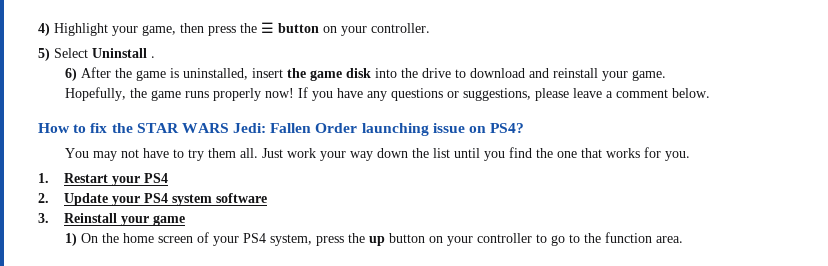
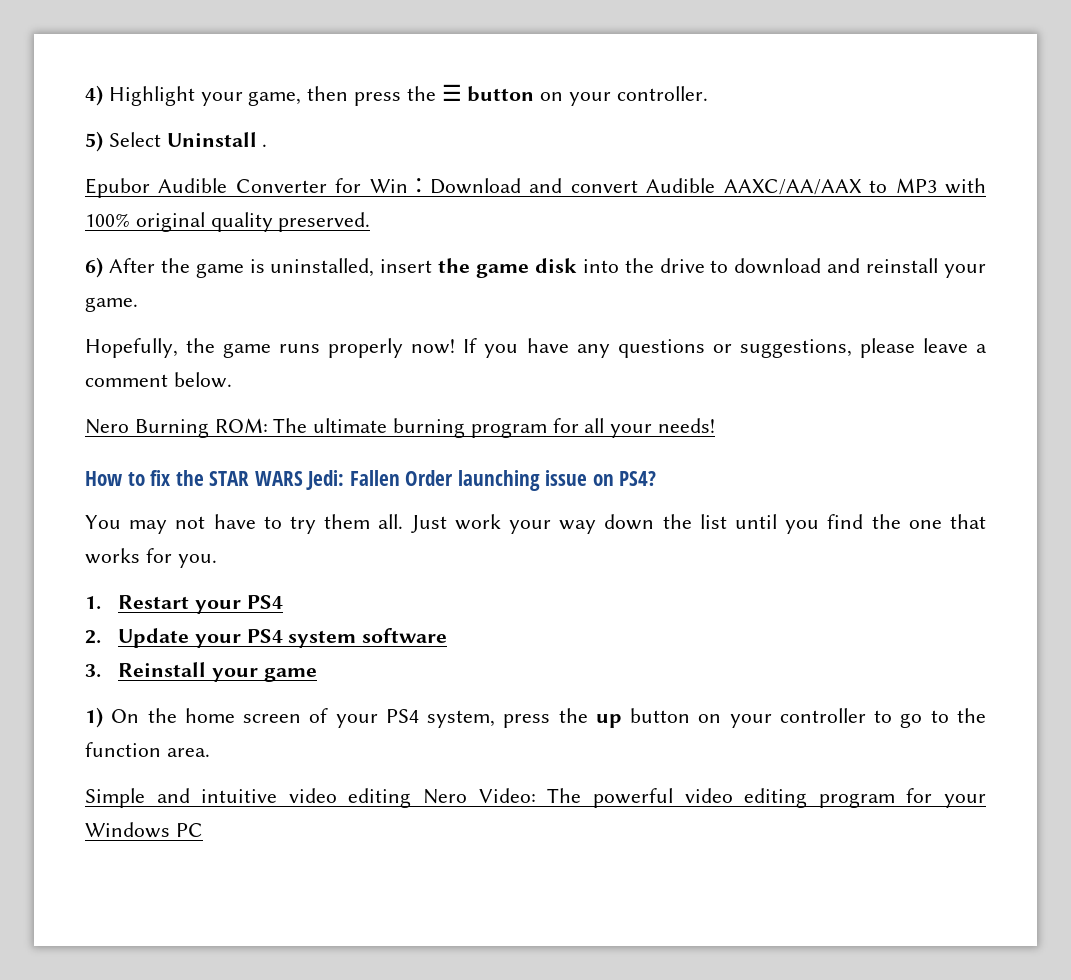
(155, 57) none -> [85,178,987,198] [85,212,371,232] // Epubor Audible Converter for Win：Download and convert Audible AAXC/AA/AAX to MP3 with 100% original quality preserved.
(710, 93) none -> [85,418,716,438] // Nero Burning ROM: The ultimate burning program for all your needs!
(683, 239) none -> [85,788,987,808] [85,822,203,838] // Simple and intuitive video editing Nero Video: The powerful video editing program for your Windows PC

